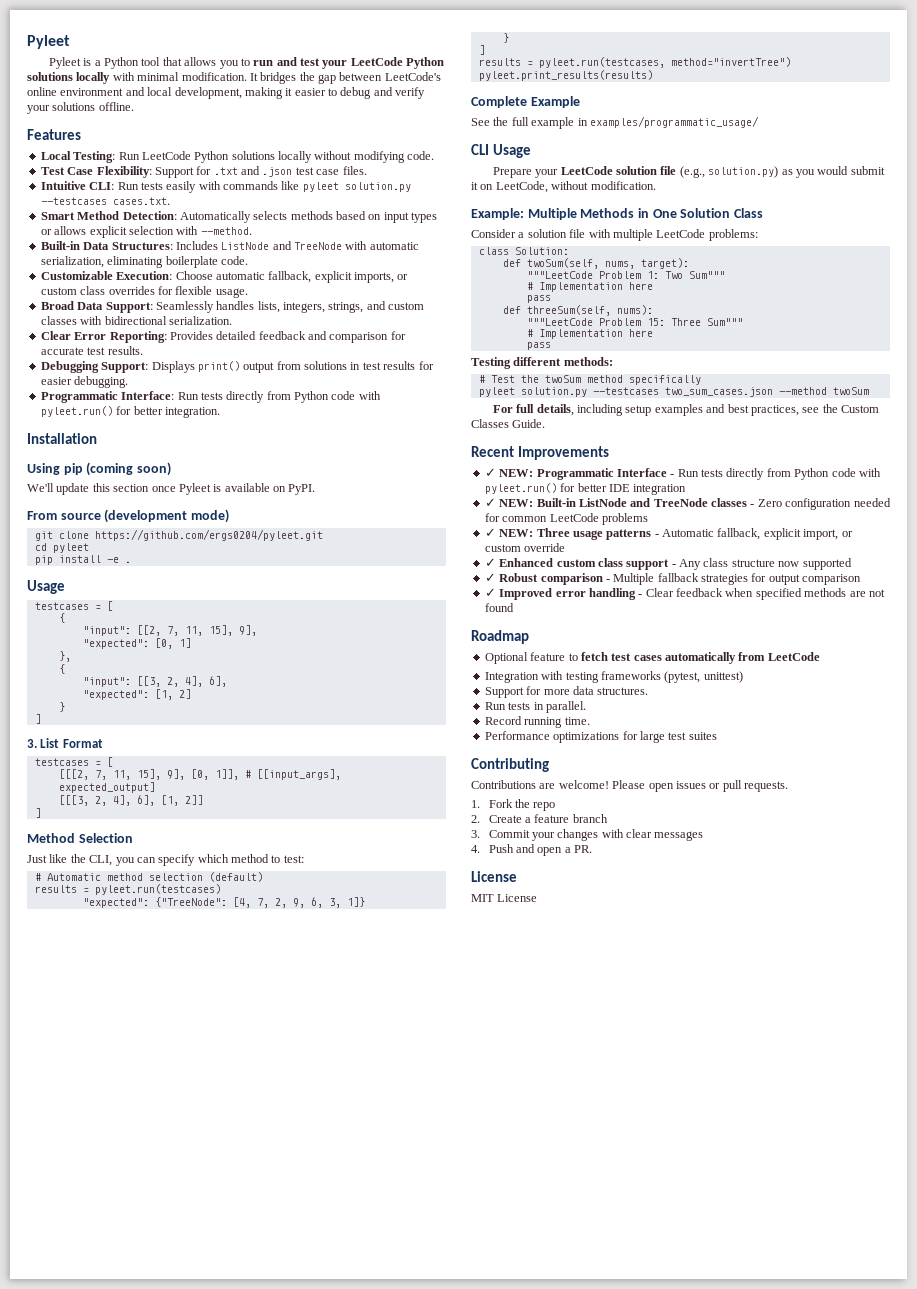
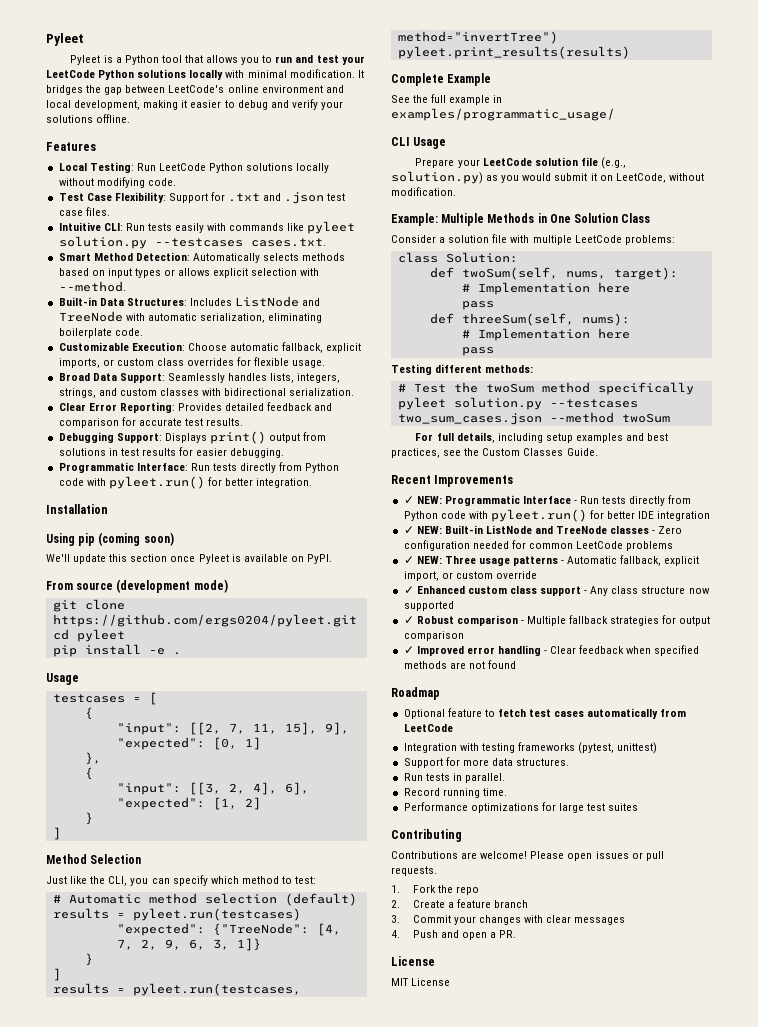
[27,738,103,748] [34,757,113,767] [58,769,341,780] [58,782,155,793] [58,795,203,806] [34,808,41,818] // 3. List Format // testcases = [ // [[[2, 7, 11, 15], 9], [0, 1]], # [[input_args], expected_output] // [[[3, 2, 4], 6], [1, 2]] // ] -> (61, 833) none
[526,271,725,279] // """LeetCode Problem 1: Two Sum""" -> (678, 273) none
[526,318,743,326] // """LeetCode Problem 15: Three Sum""" -> (630, 319) none

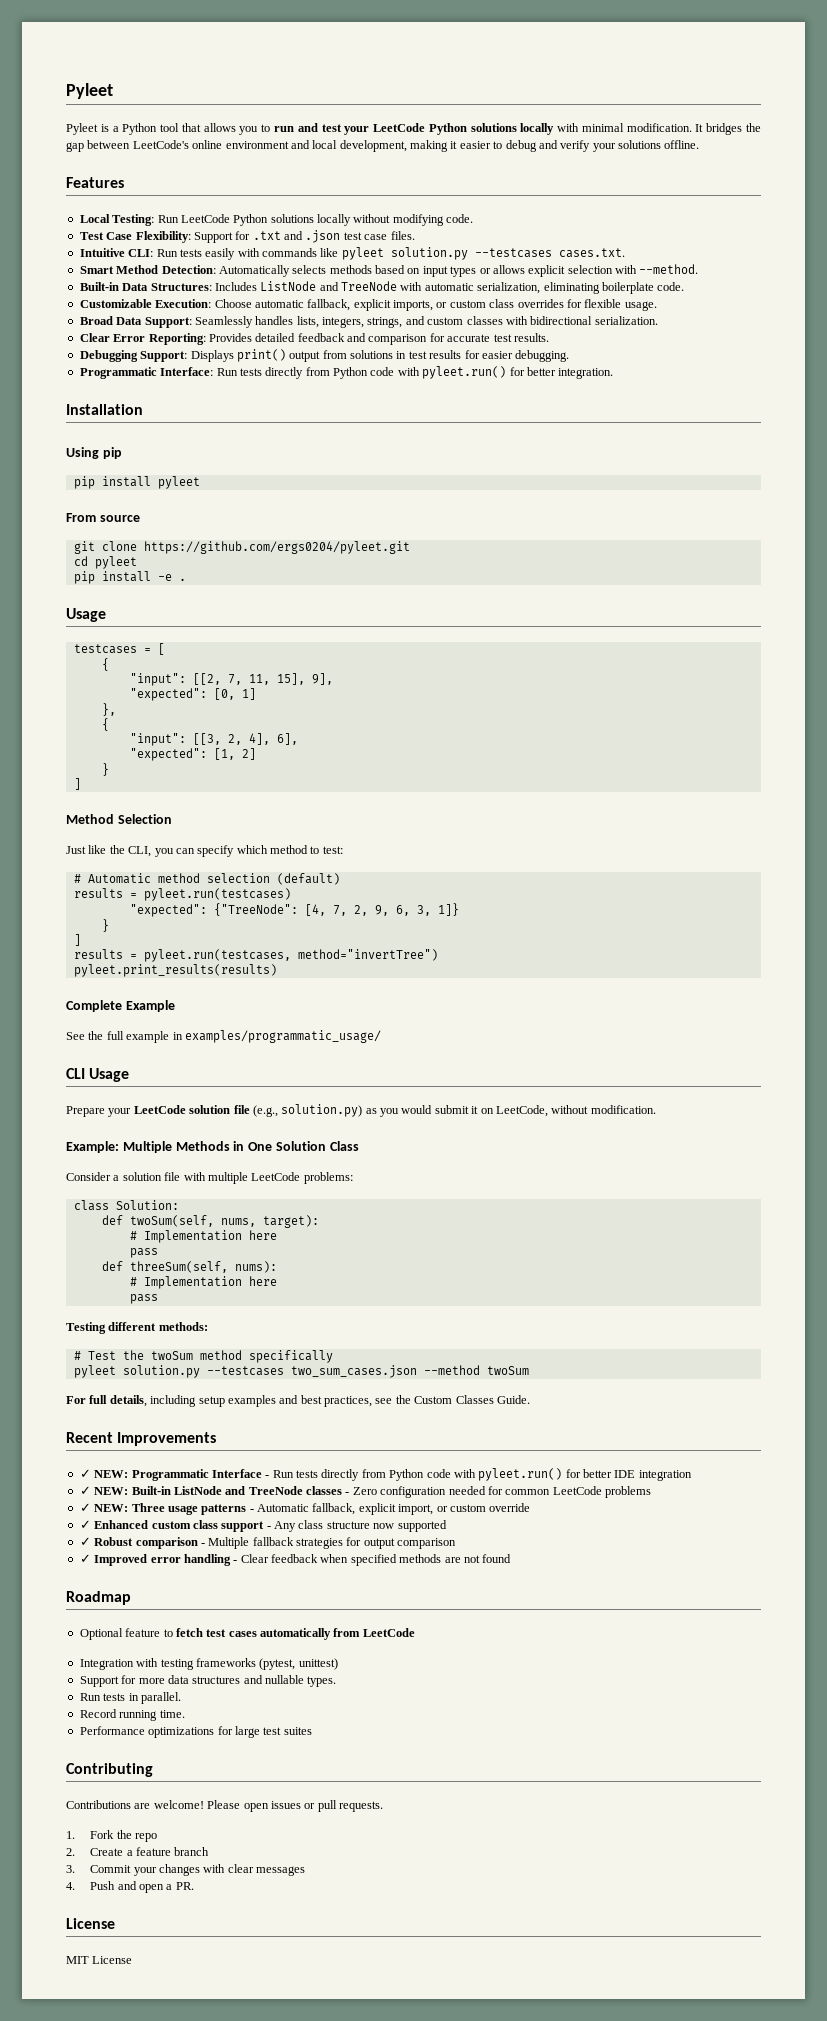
[98,532,174,546] [46,554,332,564] (coming soon) // We'll update this section once Pyleet is available on PyPI. -> [73,476,200,489] // pip install pyleet
[116,579,228,593] (development mode) -> (140, 518) none
[516,758,570,766] structures. -> [192,1675,337,1687] structures and nullable types.

